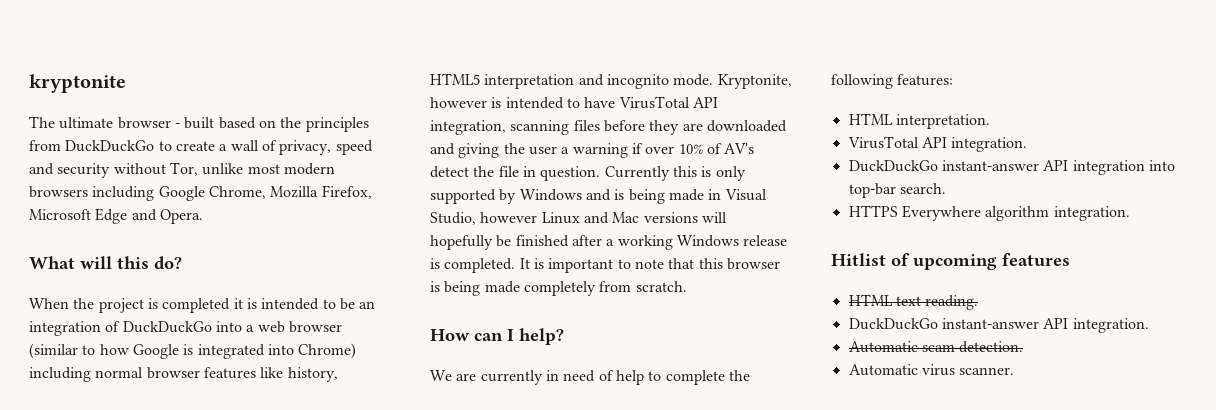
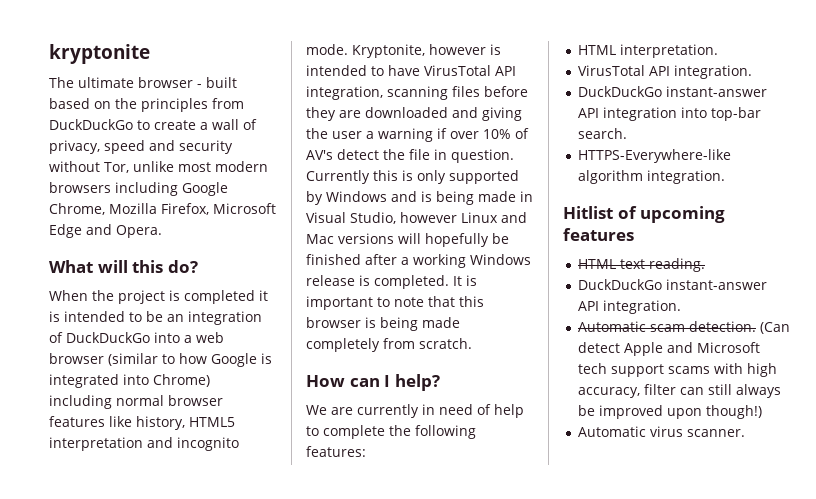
[848,205,981,221] HTTPS Everywhere -> [577,149,731,163] HTTPS-Everywhere-like
(1024, 347) none -> [759,322,790,334] [577,342,760,356] [577,363,777,377] [577,384,781,398] [577,405,762,419] (Can detect Apple and Microsoft tech support scams with high accuracy, filter can still always be improved upon though!)

